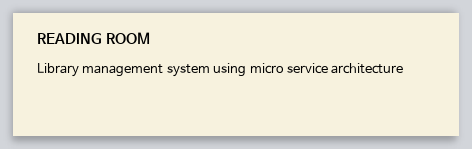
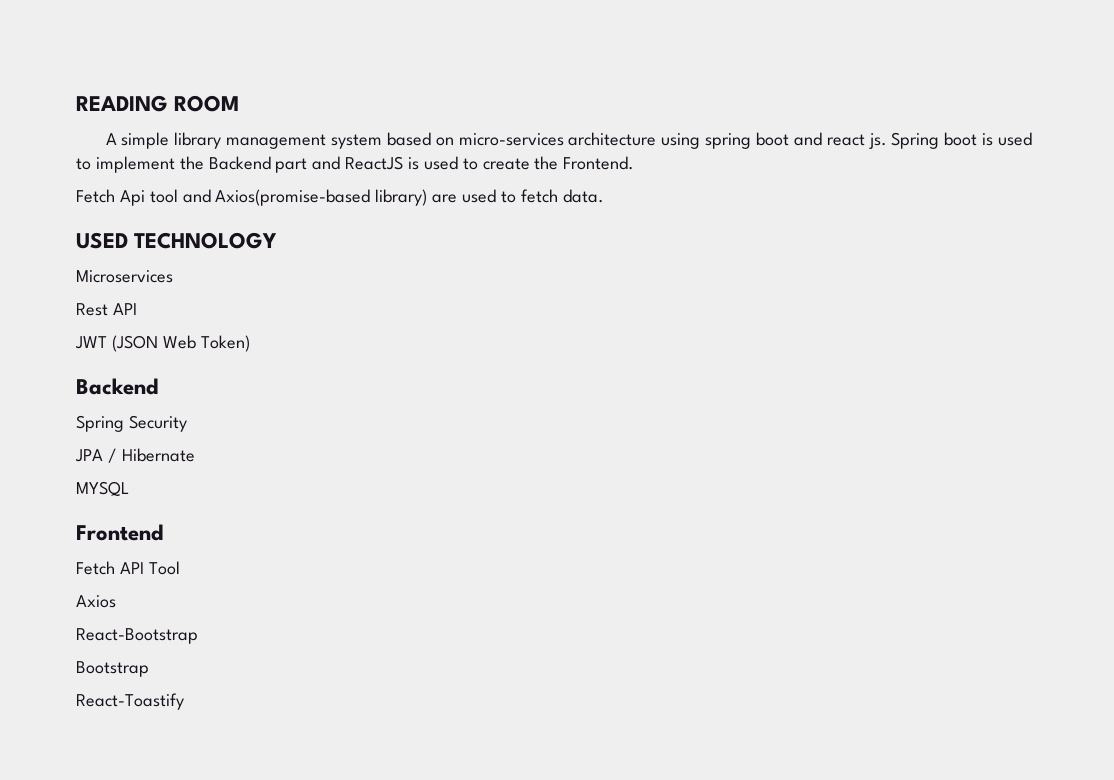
[37,63,404,77] Library management system using micro service architecture -> [105,132,1033,149] [76,156,635,173] [76,189,604,206] [76,232,278,249] [76,270,173,283] [76,303,137,316] [75,335,250,352] [76,378,159,395] [76,415,187,432] [75,448,195,463] [76,481,129,496] [76,524,164,541] [76,561,180,575] [76,595,116,608] [76,628,198,644] [76,661,149,677] [76,693,184,710] A simple library management system based on micro-services architecture using spring boot and react js. Spring boot is used to implement the Backend part and ReactJS is used to create the Frontend. // Fetch Api tool and Axios(promise-based library) are used to fetch data. // USED TECHNOLOGY // Microservices // Rest API // JWT (JSON Web Token) // Backend // Spring Security // JPA / Hibernate // MYSQL // Frontend // Fetch API Tool // Axios // React-Bootstrap // Bootstrap // React-Toastify

